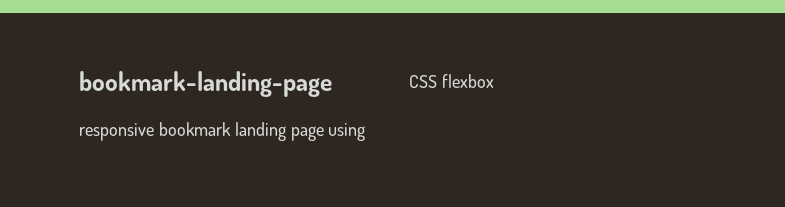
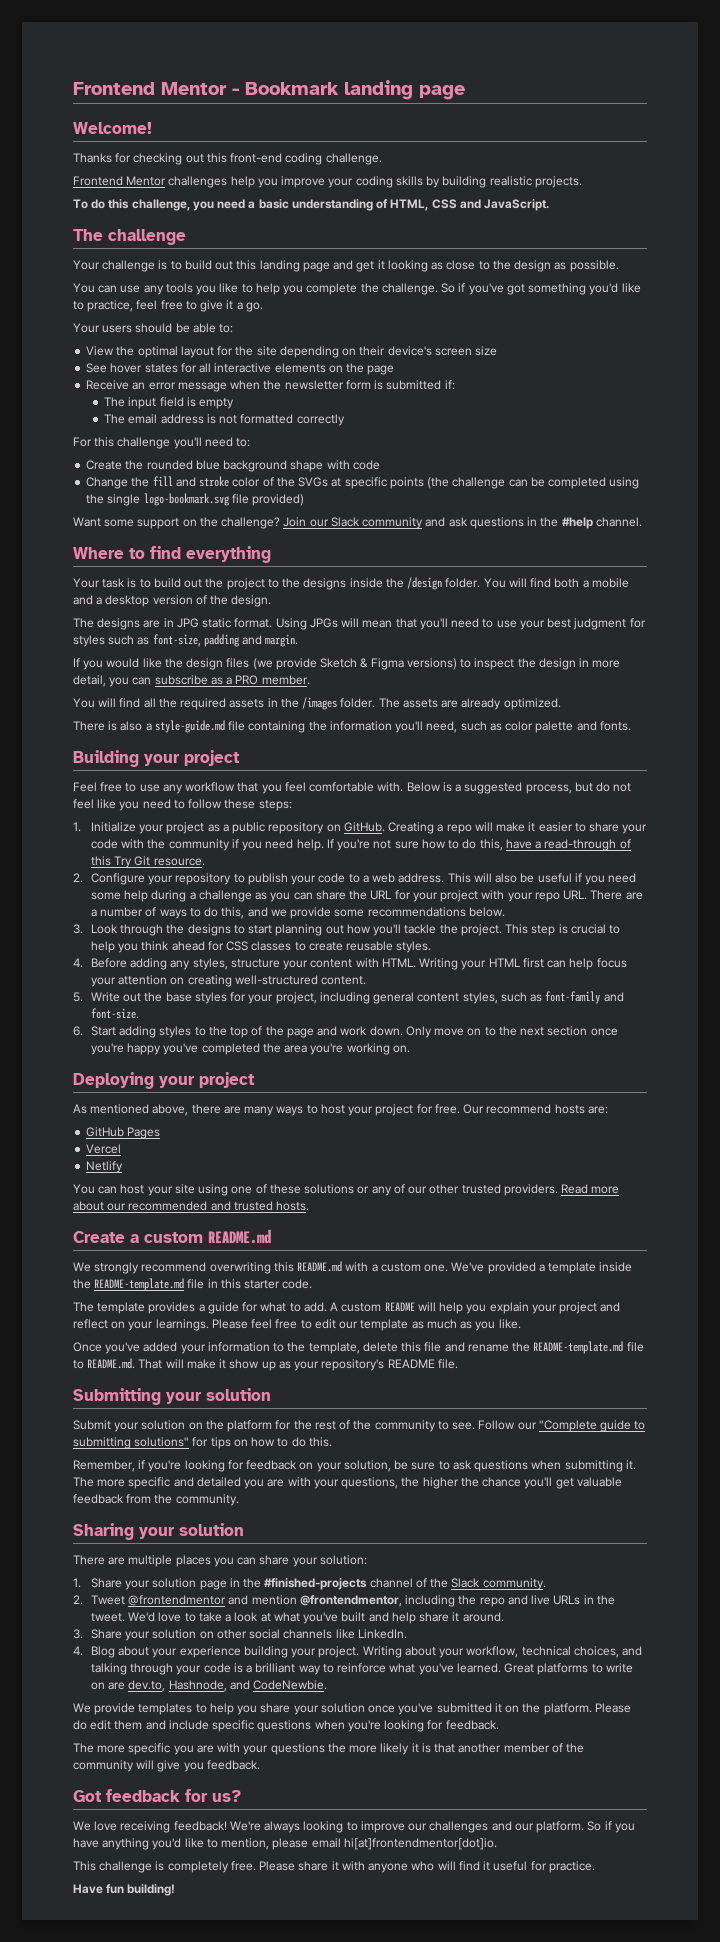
[79,71,332,97] [79,122,366,141] [409,74,494,88] bookmark-landing-page // responsive bookmark landing page using CSS flexbox -> [73,80,465,100] [73,122,152,134] [73,153,382,165] [73,176,582,188] [73,199,550,211] [73,229,186,245] [73,260,619,272] [73,283,641,295] [73,300,263,312] [73,323,234,333] [86,346,498,358] [86,363,395,375] [86,380,455,392] [104,397,235,409] [104,414,345,426] [73,437,251,449] [86,460,380,472] [86,476,640,489] [86,493,305,506] [73,517,642,529] [73,546,271,563] [73,577,629,590] [73,595,272,607] [73,618,646,630] [73,634,299,647] [73,658,621,670] [73,675,310,687] [73,697,561,710] [73,720,631,733] [73,750,240,767] [73,782,632,794] [73,799,292,811] [73,822,648,834] [90,839,631,851] [90,856,205,868] [73,873,637,885] [90,890,643,902] [90,907,505,919] [73,924,621,936] [90,941,432,953] [73,958,627,970] [90,975,367,987] [73,991,624,1004] [90,1008,139,1019] [73,1026,618,1038] [90,1043,410,1055] [73,1072,255,1089] [73,1104,608,1116] [86,1127,161,1139] [86,1144,122,1154] [86,1161,124,1173] [73,1184,620,1196] [73,1201,310,1211] [73,1229,271,1244] [73,1261,633,1274] [73,1278,313,1291] [73,1302,621,1314] [73,1319,521,1331] [73,1341,644,1354] [73,1358,458,1371] [73,1388,271,1405] [73,1420,646,1432] [73,1437,332,1449] [73,1460,636,1472] [73,1477,622,1489] [73,1494,239,1506] [73,1523,244,1540] [73,1555,367,1567] [73,1578,546,1590] [73,1595,615,1607] [90,1612,504,1624] [73,1629,407,1641] [73,1646,643,1658] [90,1663,633,1675] [90,1680,328,1692] [73,1703,631,1715] [73,1720,499,1732] [73,1743,585,1755] [73,1760,260,1772] [73,1789,241,1802] [73,1821,635,1833] [73,1838,497,1850] [73,1861,595,1873] [73,1884,176,1896] Frontend Mentor - Bookmark landing page // Welcome! // Thanks for checking out this front-end coding challenge. // Frontend Mentor challenges help you improve your coding skills by building realistic projects. // To do this challenge, you need a basic understanding of HTML, CSS and JavaScript. // The challenge // Your challenge is to build out this landing page and get it looking as close to the design as possible. // You can use any tools you like to help you complete the challenge. So if you've got something you'd like to practice, feel free to give it a go. // Your users should be able to: // View the optimal layout for the site depending on their device's screen size // See hover states for all interactive elements on the page // Receive an error message when the newsletter form is submitted if: // The input field is empty // The email address is not formatted correctly // For this challenge you'll need to: // Create the rounded blue background shape with code // Change the fill and stroke color of the SVGs at specific points (the challenge can be completed using the single logo-bookmark.svg file provided) // Want some support on the challenge? Join our Slack community and ask questions in the #help channel. // Where to find everything // Your task is to build out the project to the designs inside the /design folder. You will find both a mobile and a desktop version of the design. // The designs are in JPG static format. Using JPGs will mean that you'll need to use your best judgment for styles such as font-size, padding and margin. // If you would like the design files (we provide Sketch & Figma versions) to inspect the design in more detail, you can subscribe as a PRO member. // You will find all the required assets in the /images folder. The assets are already optimized. // There is also a style-guide.md file containing the information you'll need, such as color palette and fonts. // Building your project // Feel free to use any workflow that you feel comfortable with. Below is a suggested process, but do not feel like you need to follow these steps: // 1. Initialize your project as a public repository on GitHub. Creating a repo will make it easier to share your code with the community if you need help. If you're not sure how to do this, have a read-through of this Try Git resource. // 2. Configure your repository to publish your code to a web address. This will also be useful if you need some help during a challenge as you can share the URL for your project with your repo URL. There are a number of ways to do this, and we provide some recommendations below. // 3. Look through the designs to start planning out how you'll tackle the project. This step is crucial to help you think ahead for CSS classes to create reusable styles. // 4. Before adding any styles, structure your content with HTML. Writing your HTML first can help focus your attention on creating well-structured content. // 5. Write out the base styles for your project, including general content styles, such as font-family and font-size. // 6. Start adding styles to the top of the page and work down. Only move on to the next section once you're happy you've completed the area you're working on. // Deploying your project // As mentioned above, there are many ways to host your project for free. Our recommend hosts are: // GitHub Pages // Vercel // Netlify // You can host your site using one of these solutions or any of our other trusted providers. Read more about our recommended and trusted hosts. // Create a custom README.md // We strongly recommend overwriting this README.md with a custom one. We've provided a template inside the README-template.md file in this starter code. // The template provides a guide for what to add. A custom README will help you explain your project and reflect on your learnings. Please feel free to edit our template as much as you like. // Once you've added your information to the template, delete this file and rename the README-template.md file to README.md. That will make it show up as your repository's README file. // Submitting your solution // Submit your solution on the platform for the rest of the community to see. Follow our "Complete guide to submitting solutions" for tips on how to do this. // Remember, if you're looking for feedback on your solution, be sure to ask questions when submitting it. The more specific and detailed you are with your questions, the higher the chance you'll get valuable feedback from the community. // Sharing your solution // There are multiple places you can share your solution: // 1. Share your solution page in the #finished-projects channel of the Slack community. // 2. Tweet @frontendmentor and mention @frontendmentor, including the repo and live URLs in the tweet. We'd love to take a look at what you've built and help share it around. // 3. Share your solution on other social channels like LinkedIn. // 4. Blog about your experience building your project. Writing about your workflow, technical choices, and talking through your code is a brilliant way to reinforce what you've learned. Great platforms to write on are dev.to, Hashnode, and CodeNewbie. // We provide templates to help you share your solution once you've submitted it on the platform. Please do edit them and include specific questions when you're looking for feedback. // The more specific you are with your questions the more likely it is that another member of the community will give you feedback. // Got feedback for us? // We love receiving feedback! We're always looking to improve our challenges and our platform. So if you have anything you'd like to mention, please email hi[at]frontendmentor[dot]io. // This challenge is completely free. Please share it with anyone who will find it useful for practice. // Have fun building!

